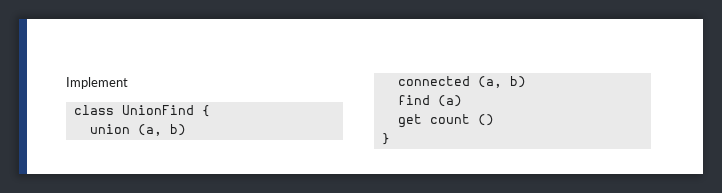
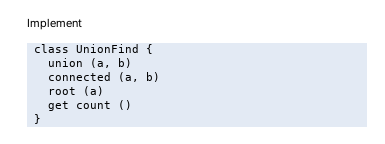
[397,95,430,105] find -> [47,87,76,95] root

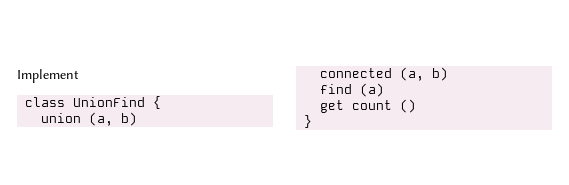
[47,87,76,95] root -> [320,84,353,94] find

